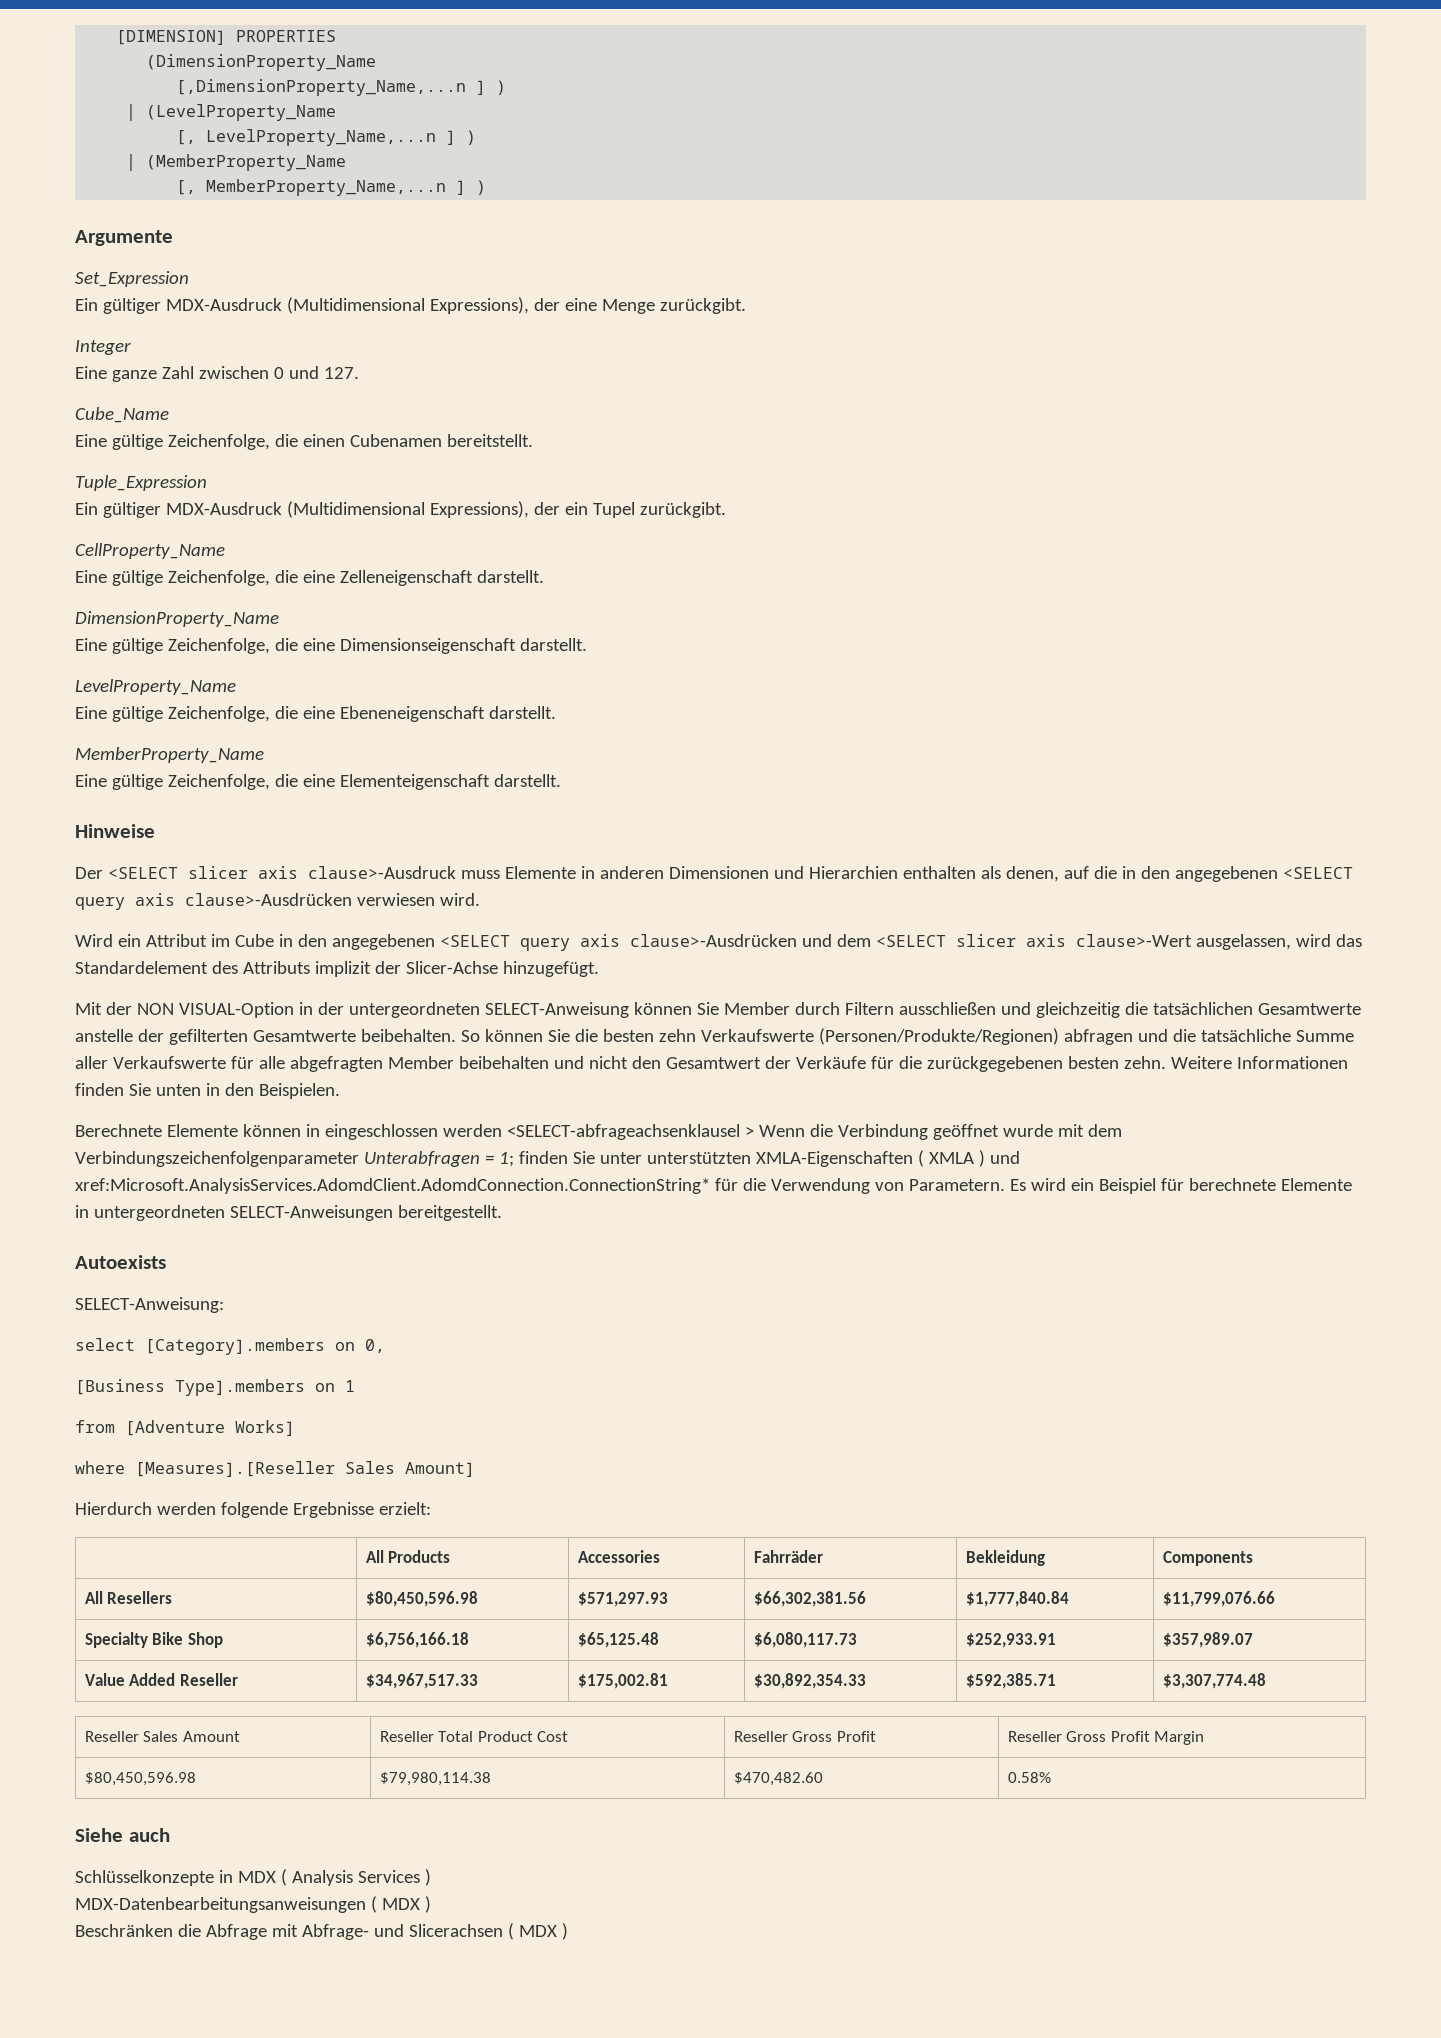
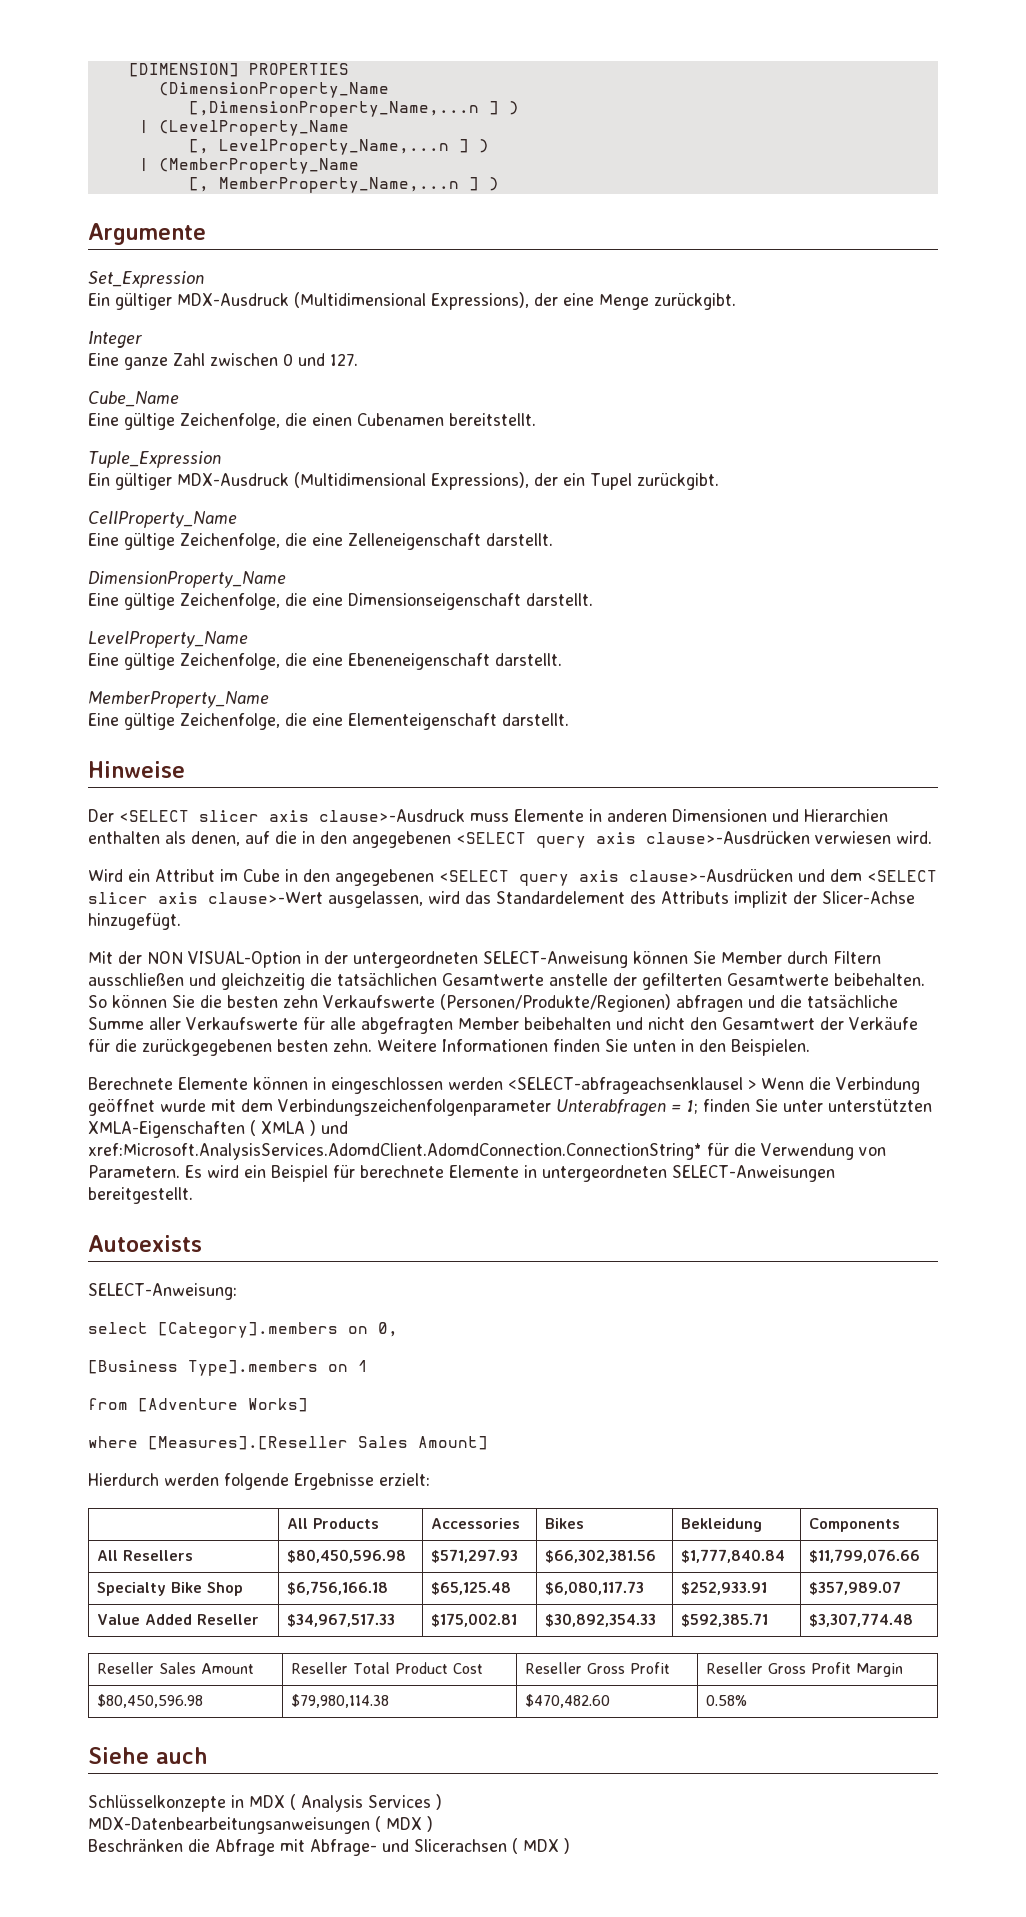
[753,1550,823,1563] Fahrräder -> [545,1518,585,1529] Bikes

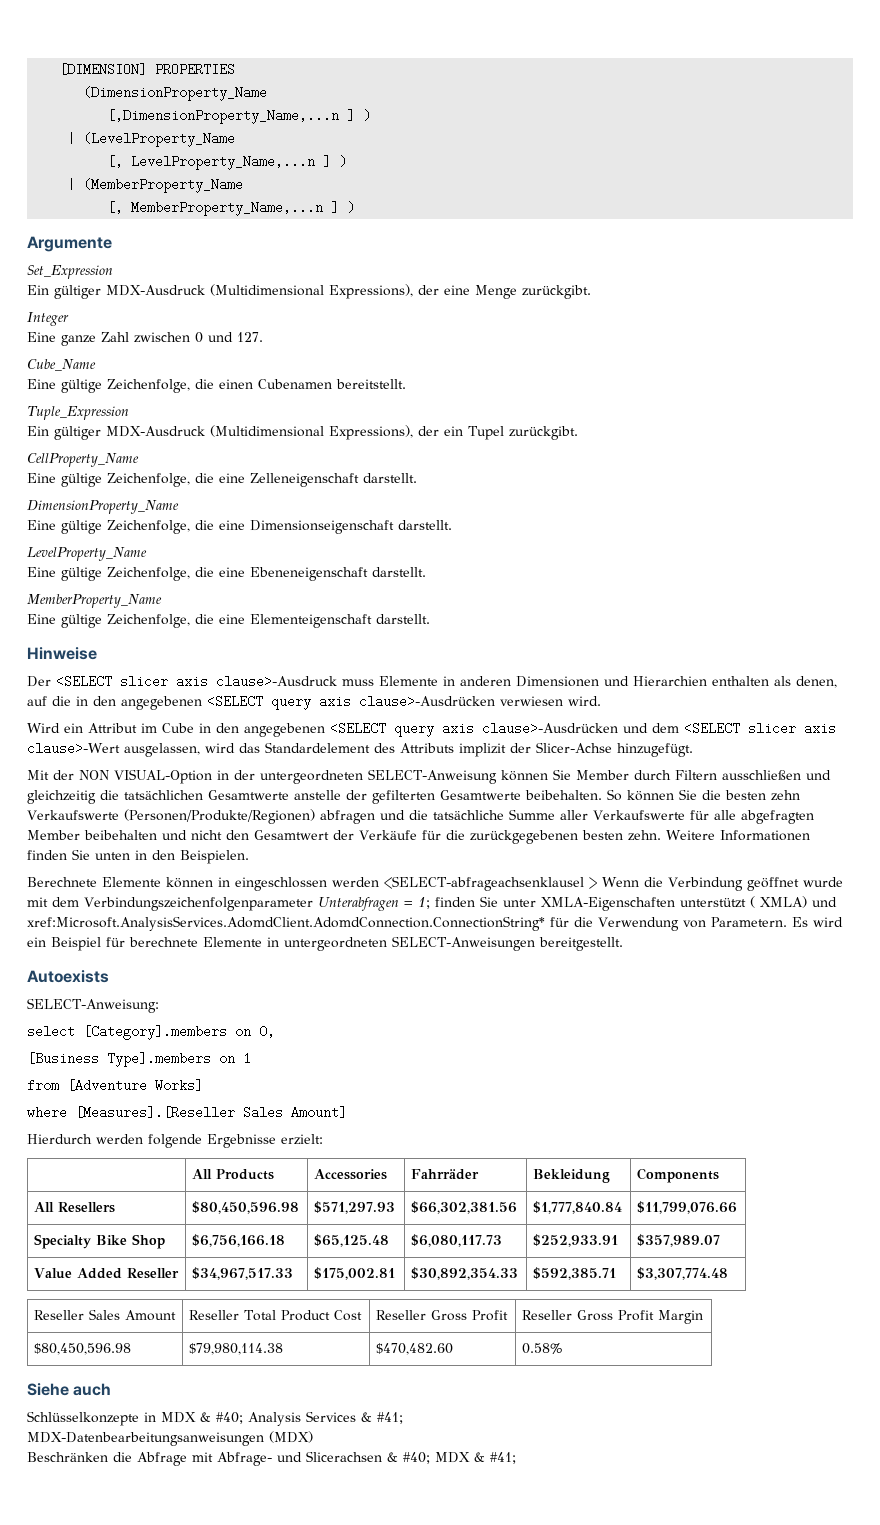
[827,1099,932,1112] [88,1120,316,1138] unterstützten XMLA-Eigenschaften ( XMLA ) -> [540,896,807,911] XMLA-Eigenschaften unterstützt ( XMLA)
[545,1518,585,1529] Bikes -> [411,1169,480,1180] Fahrräder
[290,1794,442,1812] [88,1816,433,1834] ( Analysis Services ) // MDX-Datenbearbeitungsanweisungen ( MDX ) -> [200,1411,403,1426] [27,1431,313,1446] & #40; Analysis Services & #41; // MDX-Datenbearbeitungsanweisungen (MDX)
[512,1838,570,1854] ( MDX ) -> [387,1452,516,1464] & #40; MDX & #41;

